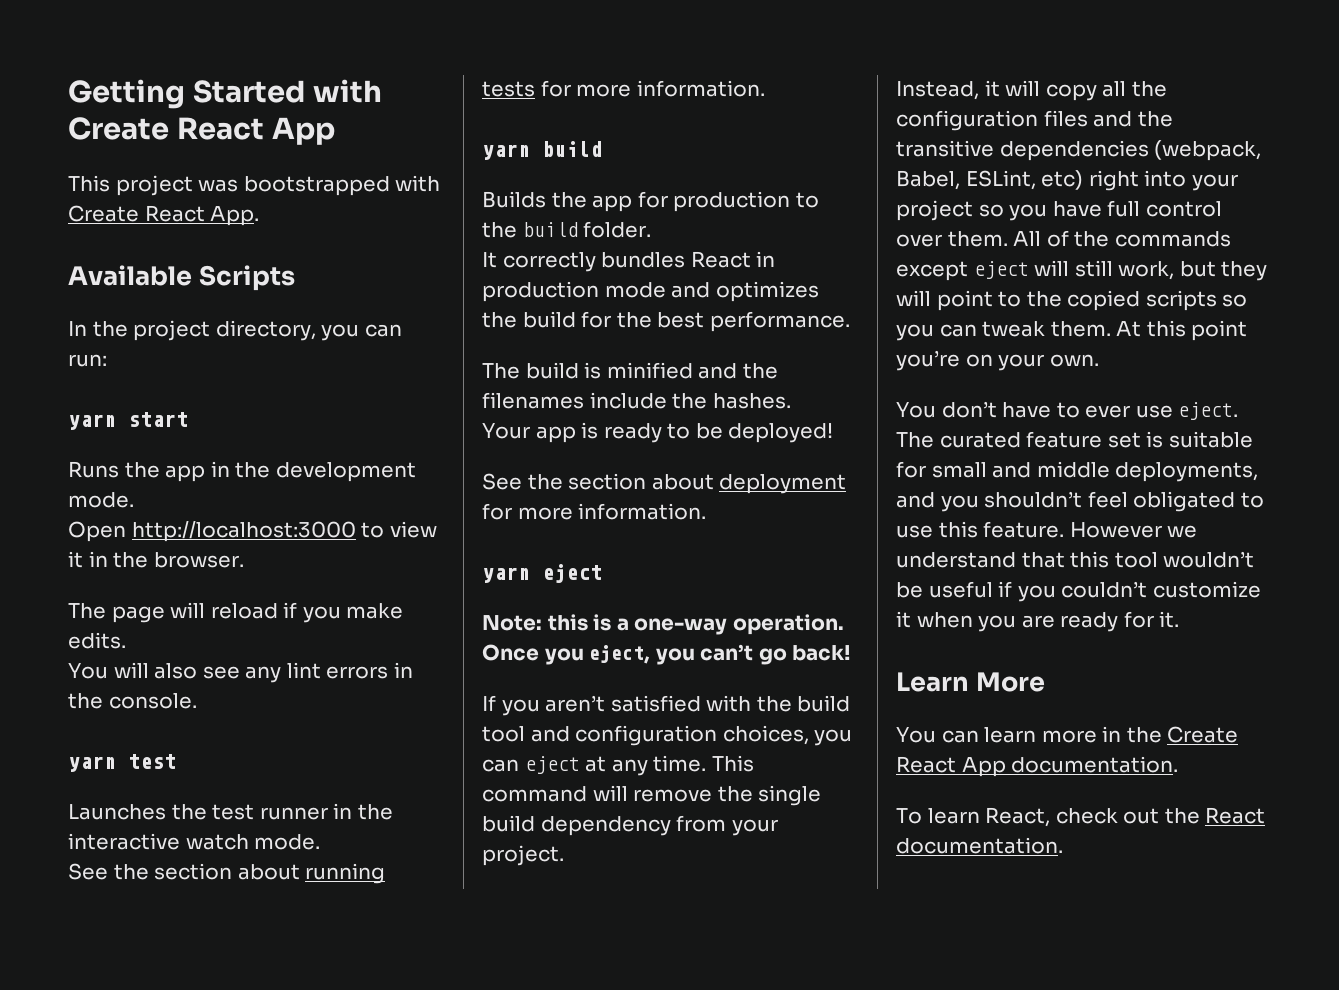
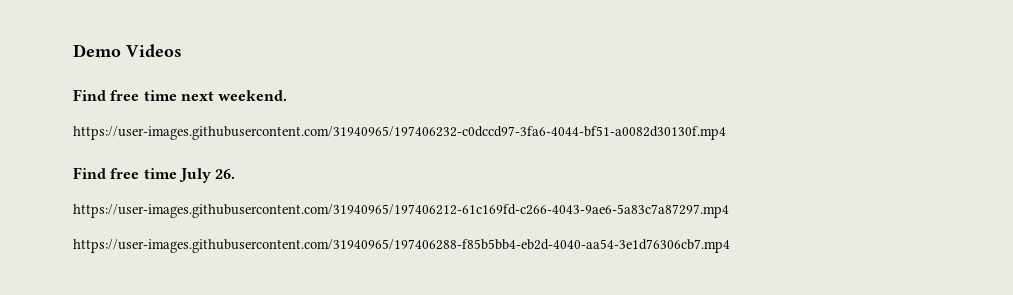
[68,79,382,109] [68,117,335,145] [68,175,441,196] [68,205,260,226] [68,265,295,291] [68,320,402,341] [68,354,107,367] [68,412,188,430] [68,461,416,482] [68,492,134,508] [68,521,437,542] [68,551,244,568] [68,602,404,623] [68,632,126,649] [68,662,413,683] [68,693,197,709] [68,754,176,772] [68,803,393,820] [68,833,321,850] [68,863,386,884] [482,80,765,97] [482,141,602,160] [482,191,819,212] [482,221,652,238] [482,251,776,272] [482,281,819,302] [482,311,850,332] [482,362,778,379] [482,392,791,409] [482,422,834,443] [482,473,847,494] [482,503,707,520] [482,564,602,583] [482,614,844,635] [482,644,852,665] [482,695,851,716] [482,725,853,746] [482,755,754,776] [482,785,822,806] [482,815,778,836] [482,845,564,866] [896,80,1167,101] [896,110,1173,131] [896,140,1262,161] [896,170,1238,191] [896,200,1222,221] [896,230,1231,247] [896,260,1268,281] [896,290,1248,311] [896,320,1248,341] [896,350,1099,371] [896,401,1239,420] [896,431,1253,448] [896,461,1259,482] [896,491,1264,512] [896,521,1198,538] [896,551,1255,568] [896,581,1261,602] [896,611,1180,632] [896,672,1045,692] [896,726,1239,743] [896,756,1179,777] [896,807,1266,827] [896,837,1063,854] Getting Started with Create React App // This project was bootstrapped with Create React App. // Available Scripts // In the project directory, you can run: // yarn start // Runs the app in the development mode. // Open http://localhost:3000 to view it in the browser. // The page will reload if you make edits. // You will also see any lint errors in the console. // yarn test // Launches the test runner in the interactive watch mode. // See the section about running tests for more information. // yarn build // Builds the app for production to the build folder. // It correctly bundles React in production mode and optimizes the build for the best performance. // The build is minified and the filenames include the hashes. // Your app is ready to be deployed! // See the section about deployment for more information. // yarn eject // Note: this is a one-way operation. Once you eject, you can’t go back! // If you aren’t satisfied with the build tool and configuration choices, you can eject at any time. This command will remove the single build dependency from your project. // Instead, it will copy all the configuration files and the transitive dependencies (webpack, Babel, ESLint, etc) right into your project so you have full control over them. All of the commands except eject will still work, but they will point to the copied scripts so you can tweak them. At this point you’re on your own. // You don’t have to ever use eject. The curated feature set is suitable for small and middle deployments, and you shouldn’t feel obligated to use this feature. However we understand that this tool wouldn’t be useful if you couldn’t customize it when you are ready for it. // Learn More // You can learn more in the Create React App documentation. // To learn React, check out the React documentation. -> [73,44,182,57] [73,89,288,101] [73,126,726,140] [73,167,236,183] [73,204,729,218] [73,239,730,253] Demo Videos // Find free time next weekend. // https://user-images.githubusercontent.com/31940965/197406232-c0dccd97-3fa6-4044-bf51-a0082d30130f.mp4 // Find free time July 26. // https://user-images.githubusercontent.com/31940965/197406212-61c169fd-c266-4043-9ae6-5a83c7a87297.mp4 // https://user-images.githubusercontent.com/31940965/197406288-f85b5bb4-eb2d-4040-aa54-3e1d76306cb7.mp4

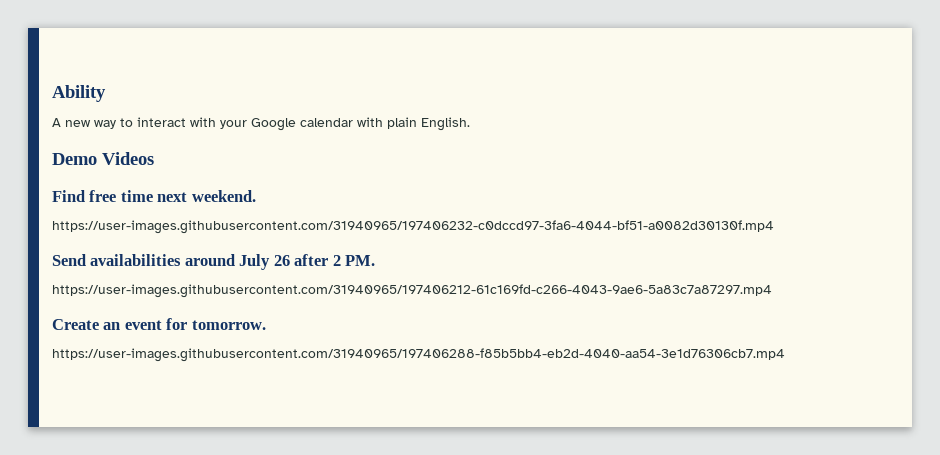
(73, 50) none -> [52,85,106,102] [52,117,470,131] Ability // A new way to interact with your Google calendar with plain English. //
[73,167,236,183] [73,204,729,218] Find free time July 26. // https://user-images.githubusercontent.com/31940965/197406212-61c169fd-c266-4043-9ae6-5a83c7a87297.mp4 -> [52,254,376,270] [52,284,772,298] [52,318,266,330] Send availabilities around July 26 after 2 PM. // https://user-images.githubusercontent.com/31940965/197406212-61c169fd-c266-4043-9ae6-5a83c7a87297.mp4 // Create an event for tomorrow.

